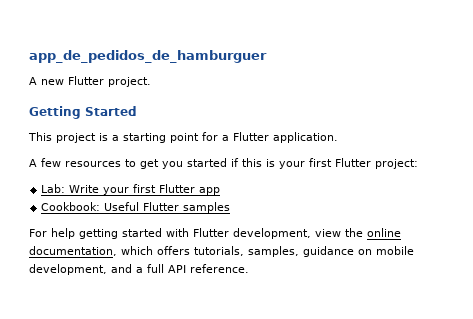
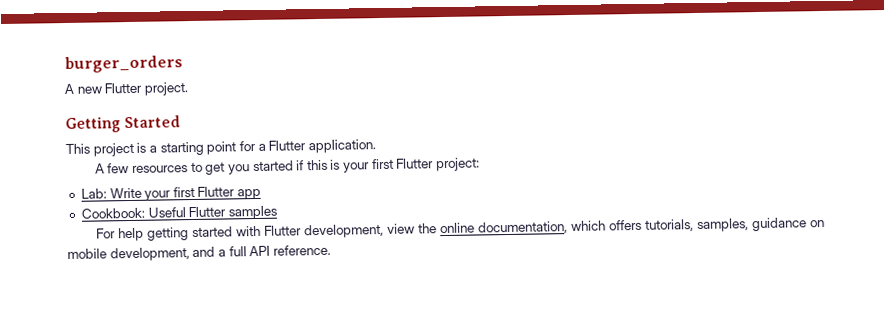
[29,50,267,63] app_de_pedidos_de_hamburguer -> [64,55,183,74] burger_orders

